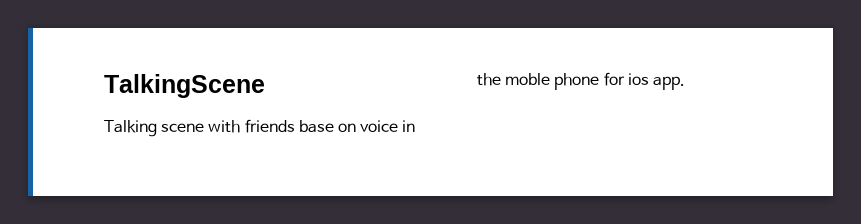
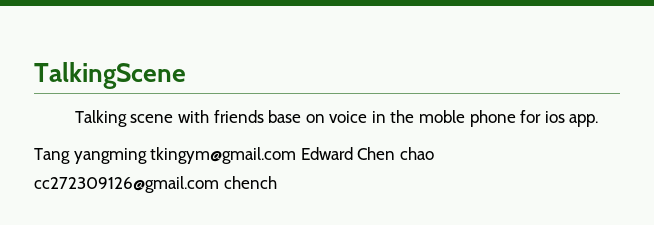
(685, 83) none -> [34,147,434,164] [34,176,277,193] // Tang yangming tkingym@gmail.com Edward Chen chao cc272309126@gmail.com chench

